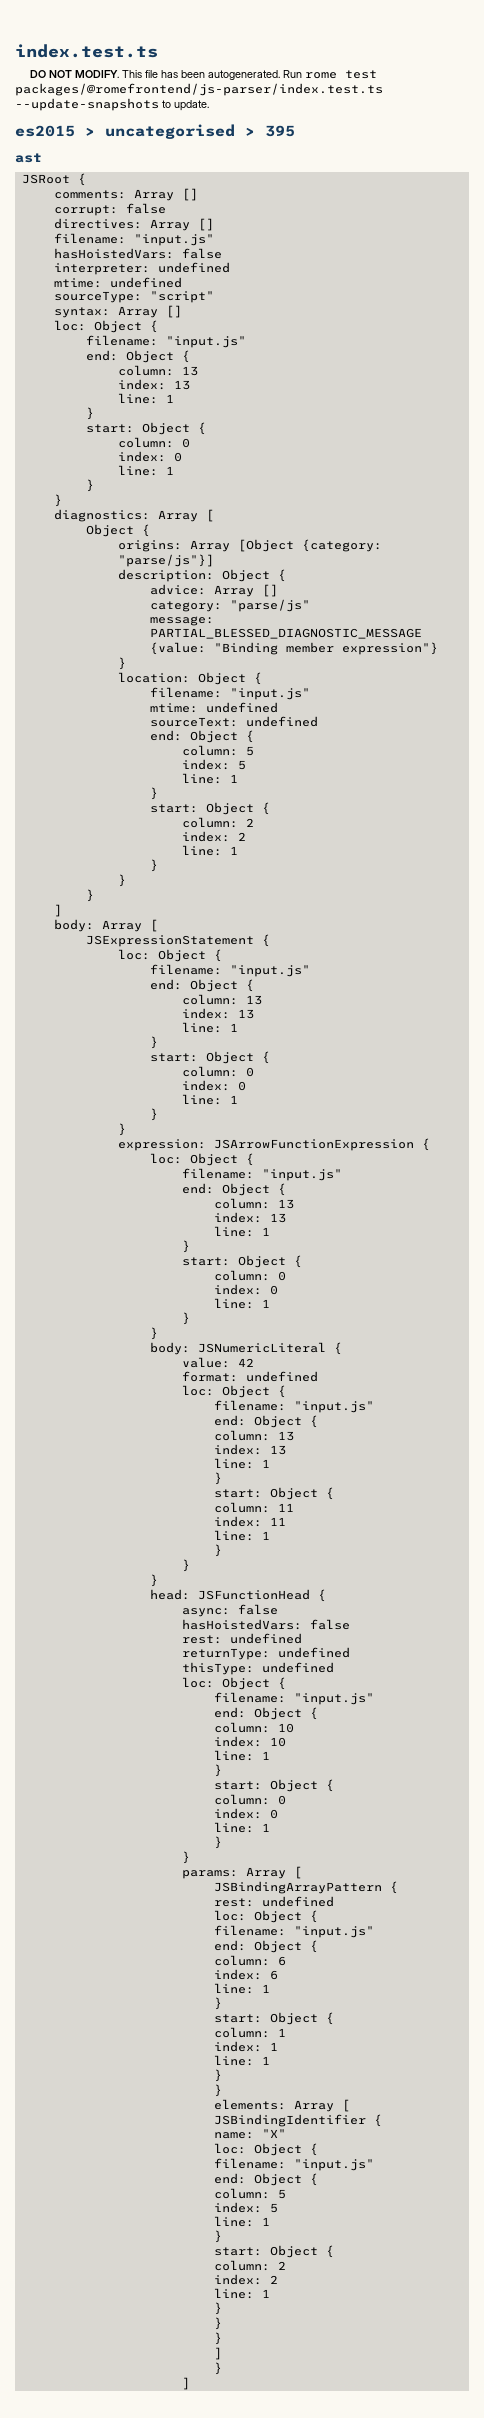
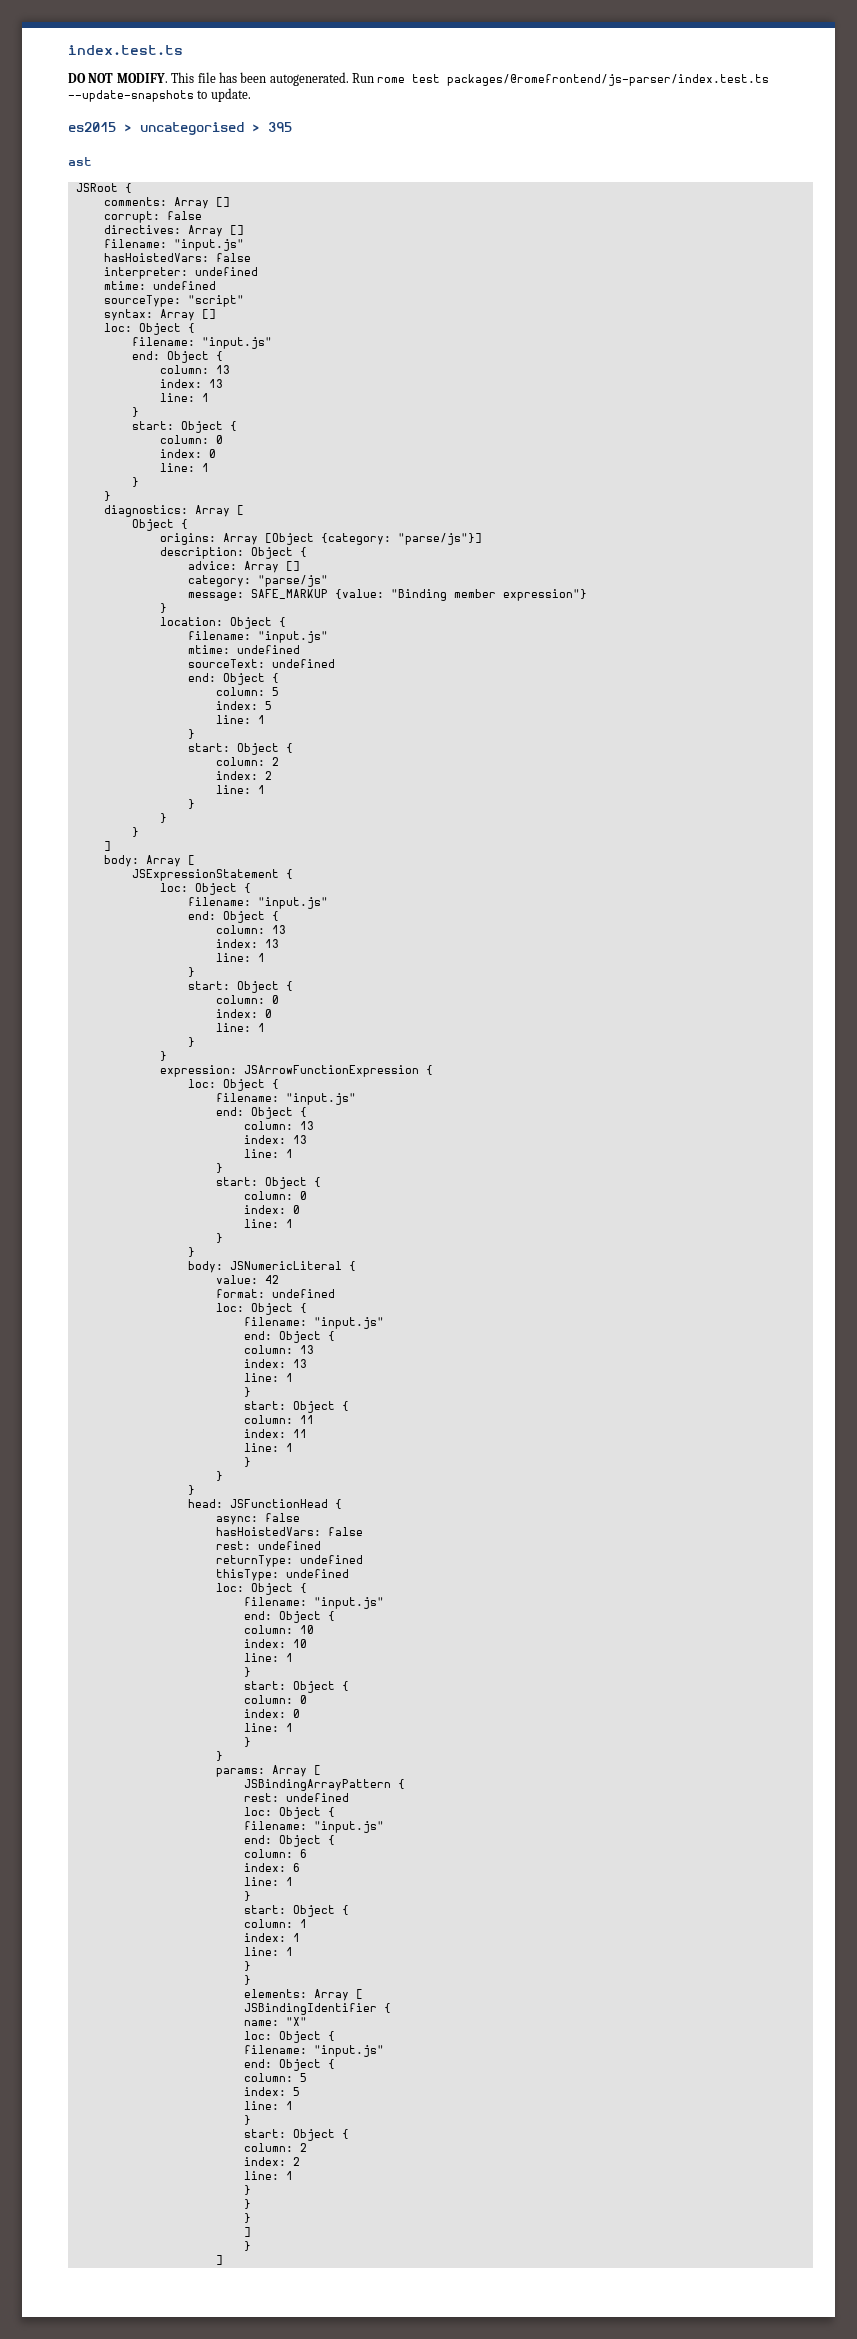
[149,628,422,639] PARTIAL_BLESSED_DIAGNOSTIC_MESSAGE -> [250,589,328,599] SAFE_MARKUP

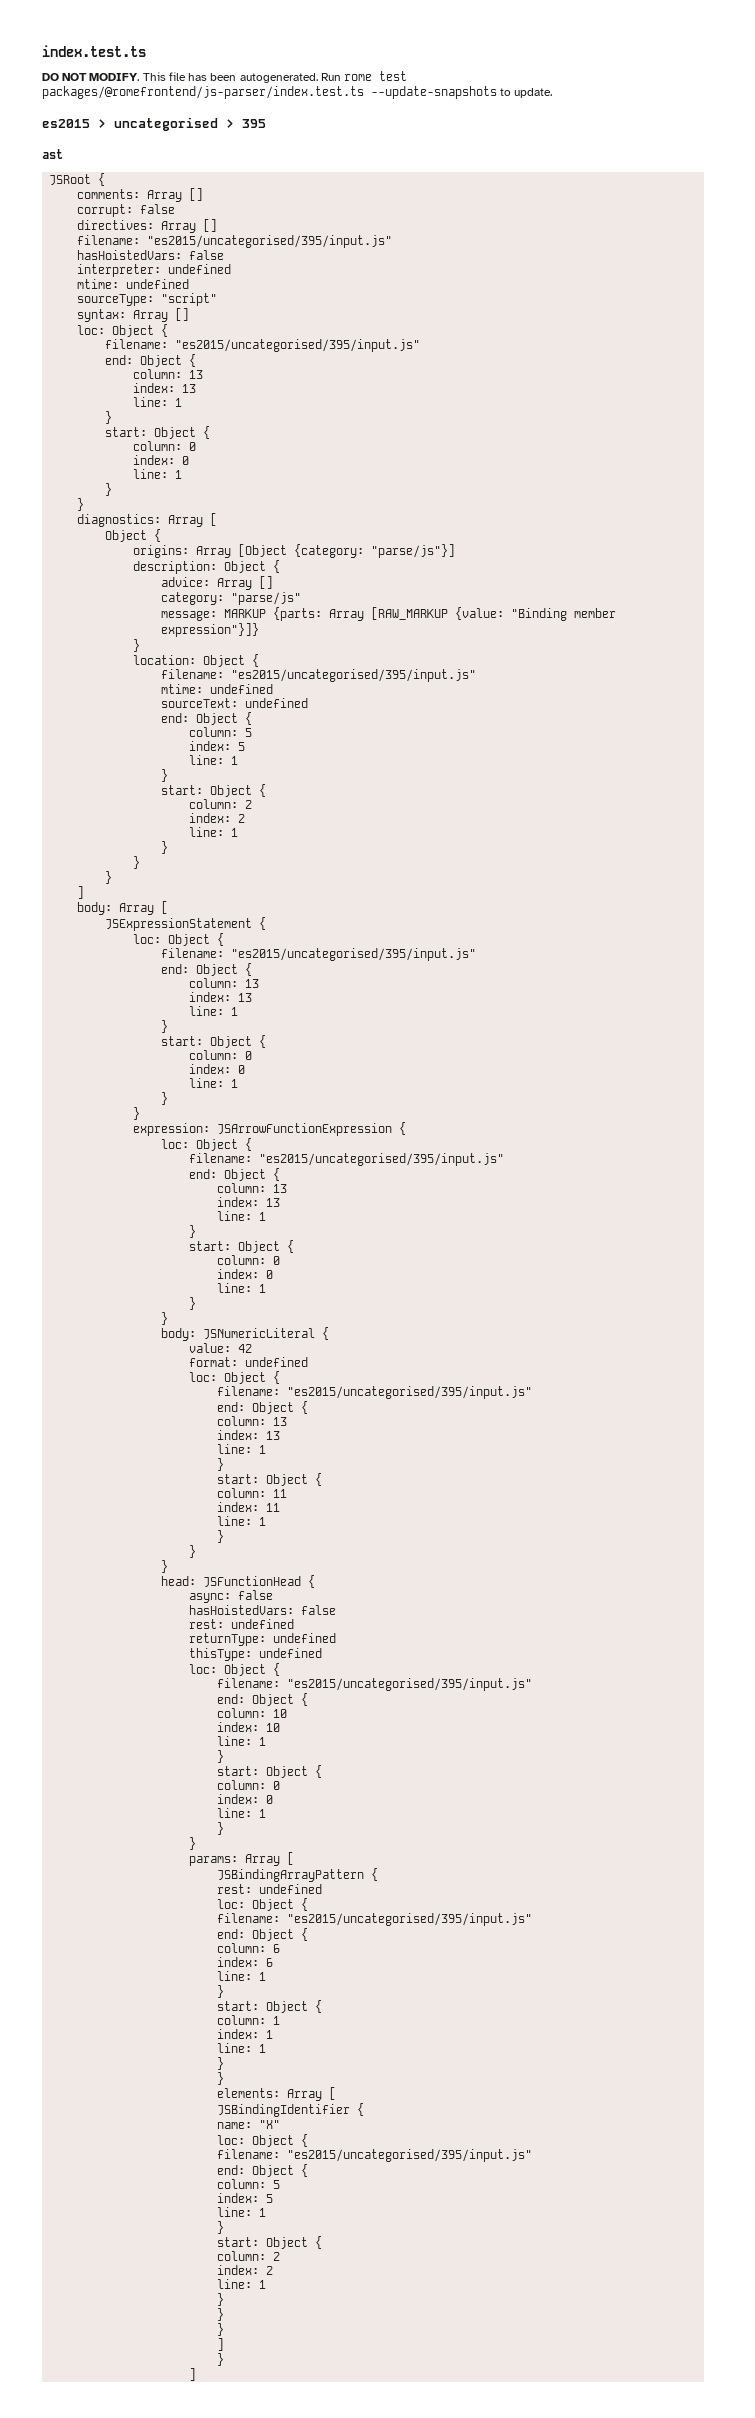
[173,239,244,251] "input.js" -> [147,235,393,248] "es2015/uncategorised/395/input.js"
[201,337,272,349] "input.js" -> [175,339,421,352] "es2015/uncategorised/395/input.js"
[250,589,328,599] SAFE_MARKUP -> [224,607,449,621] MARKUP {parts: Array [RAW_MARKUP
[502,589,587,601] expression"} -> [161,623,260,637] expression"}]}
[257,631,328,643] "input.js" -> [231,669,477,682] "es2015/uncategorised/395/input.js"
[257,897,328,909] "input.js" -> [231,948,477,961] "es2015/uncategorised/395/input.js"
[285,1093,356,1105] "input.js" -> [259,1153,505,1166] "es2015/uncategorised/395/input.js"
[313,1317,384,1329] "input.js" -> [287,1386,533,1399] "es2015/uncategorised/395/input.js"
[313,1597,384,1609] "input.js" -> [287,1678,533,1691] "es2015/uncategorised/395/input.js"
[313,1821,384,1833] "input.js" -> [287,1913,533,1926] "es2015/uncategorised/395/input.js"
[313,2045,384,2057] "input.js" -> [287,2149,533,2162] "es2015/uncategorised/395/input.js"

